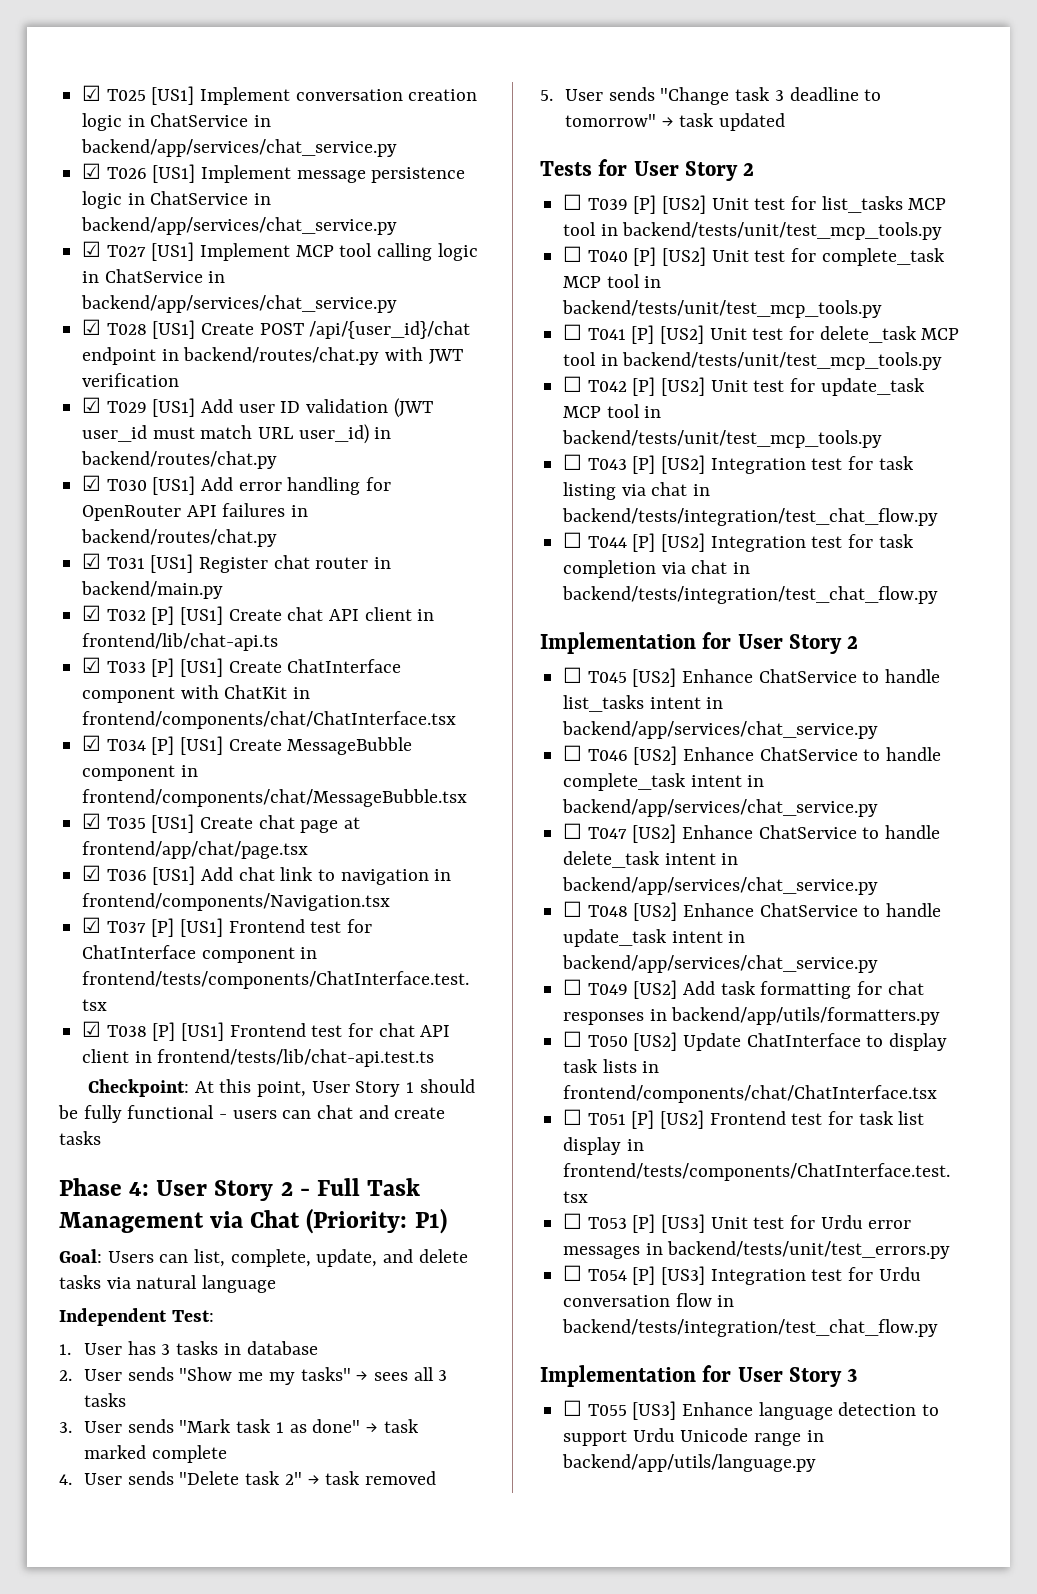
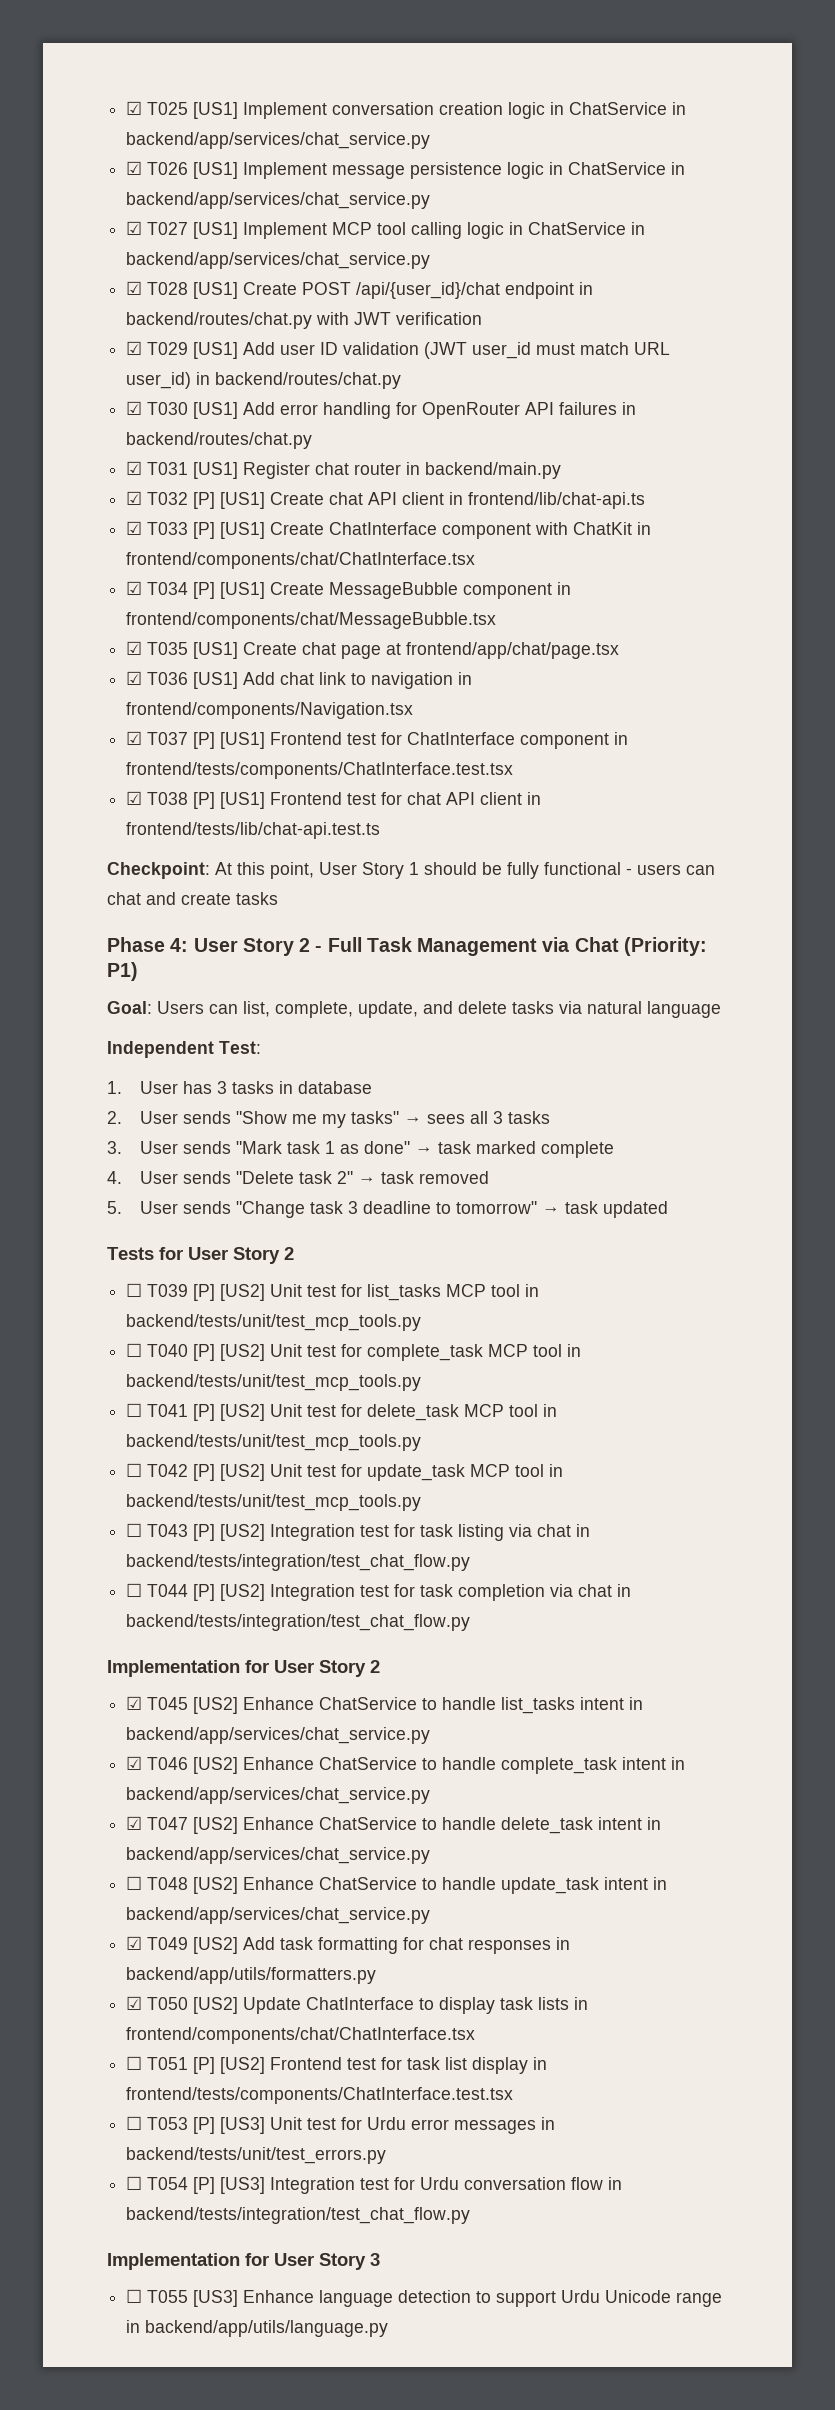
[563,667,583,683] ☐ -> [126,1696,143,1710] ☑
[563,745,583,761] ☐ -> [126,1756,143,1770] ☑
[563,823,583,839] ☐ -> [126,1816,143,1830] ☑
[563,979,583,995] ☐ -> [126,1936,143,1950] ☑
[563,1031,583,1047] ☐ -> [126,1996,143,2010] ☑

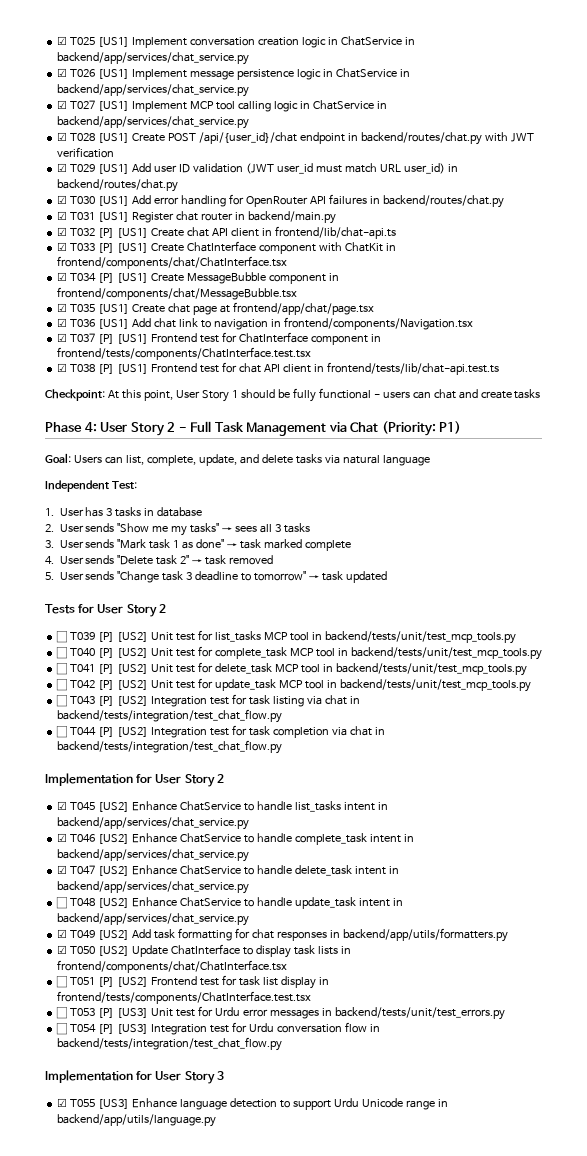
[126,2289,143,2303] ☐ -> [57,1098,68,1107] ☑

